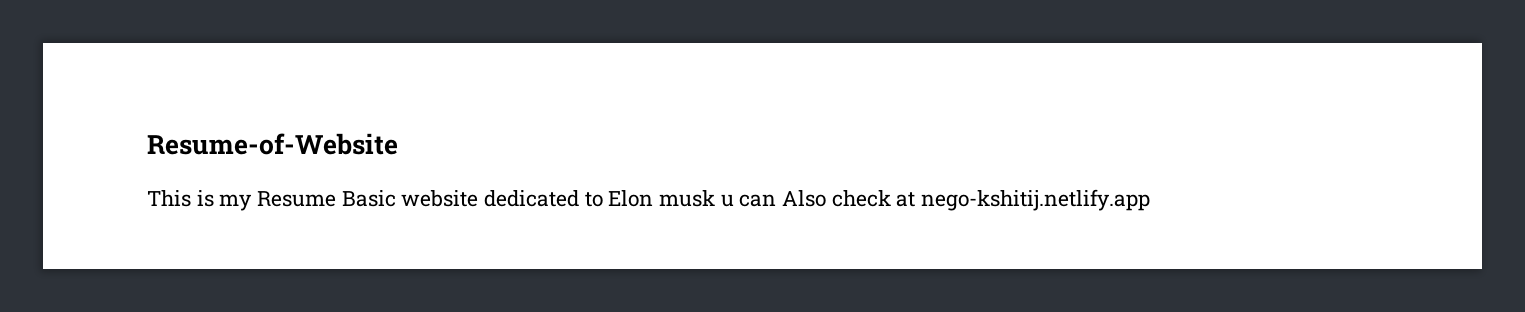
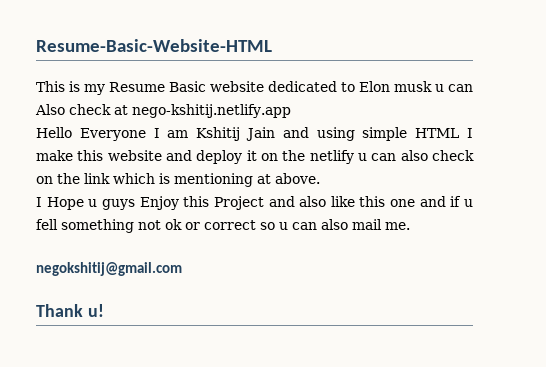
[147,133,398,155] Resume-of-Website -> [36,39,272,52] Resume-Basic-Website-HTML
(1151, 200) none -> [36,127,474,141] [36,150,474,164] [36,173,320,187] [36,196,474,210] [36,219,410,233] [36,262,182,276] [36,304,104,317] // Hello Everyone I am Kshitij Jain and using simple HTML I make this website and deploy it on the netlify u can also check on the link which is mentioning at above. // I Hope u guys Enjoy this Project and also like this one and if u fell something not ok or correct so u can also mail me. // negokshitij@gmail.com // Thank u!

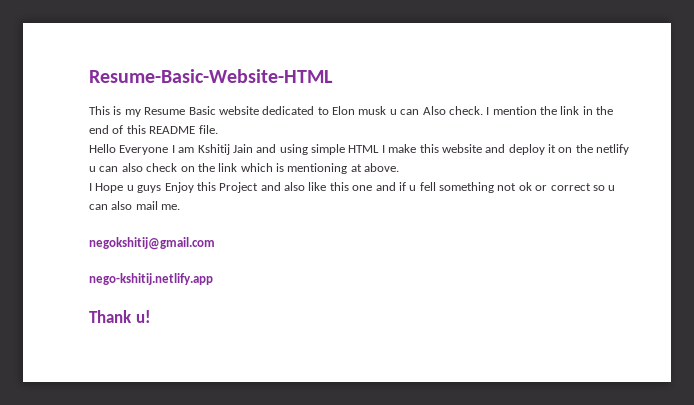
[69,104,291,118] check at nego-kshitij.netlify.app -> [448,106,614,115] [89,125,218,134] check. I mention the link in the end of this README file.
(182, 269) none -> [89,273,213,285] // nego-kshitij.netlify.app

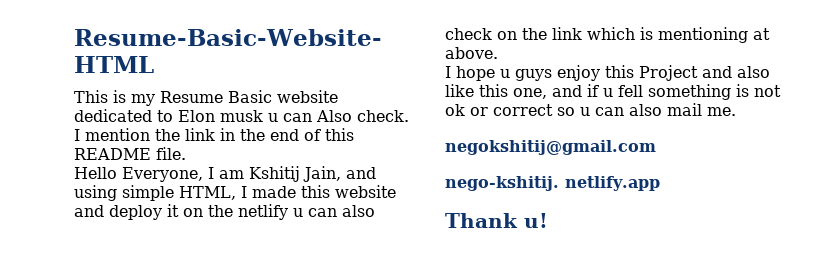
[119,145,169,155] Everyone -> [122,167,203,182] Everyone,
[232,144,253,153] Jain -> [303,166,341,182] Jain,
[348,144,417,153] HTML I make -> [179,186,296,200] HTML, I made
[95,183,124,193] Hope -> [456,66,495,81] hope
[164,182,194,193] Enjoy -> [557,65,600,81] enjoy
[352,185,373,191] one -> [513,88,547,99] one,
(494, 187) none -> [736,84,749,97] is
[89,273,213,285] nego-kshitij.netlify.app -> [445,176,660,191] nego-kshitij. netlify.app

